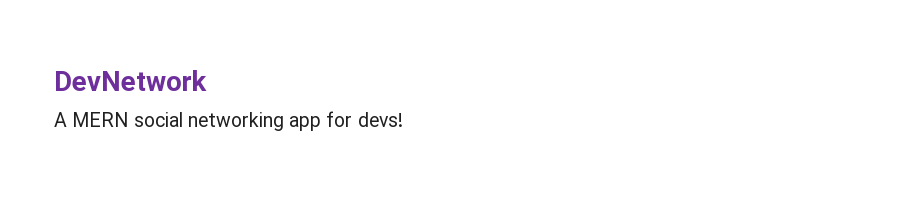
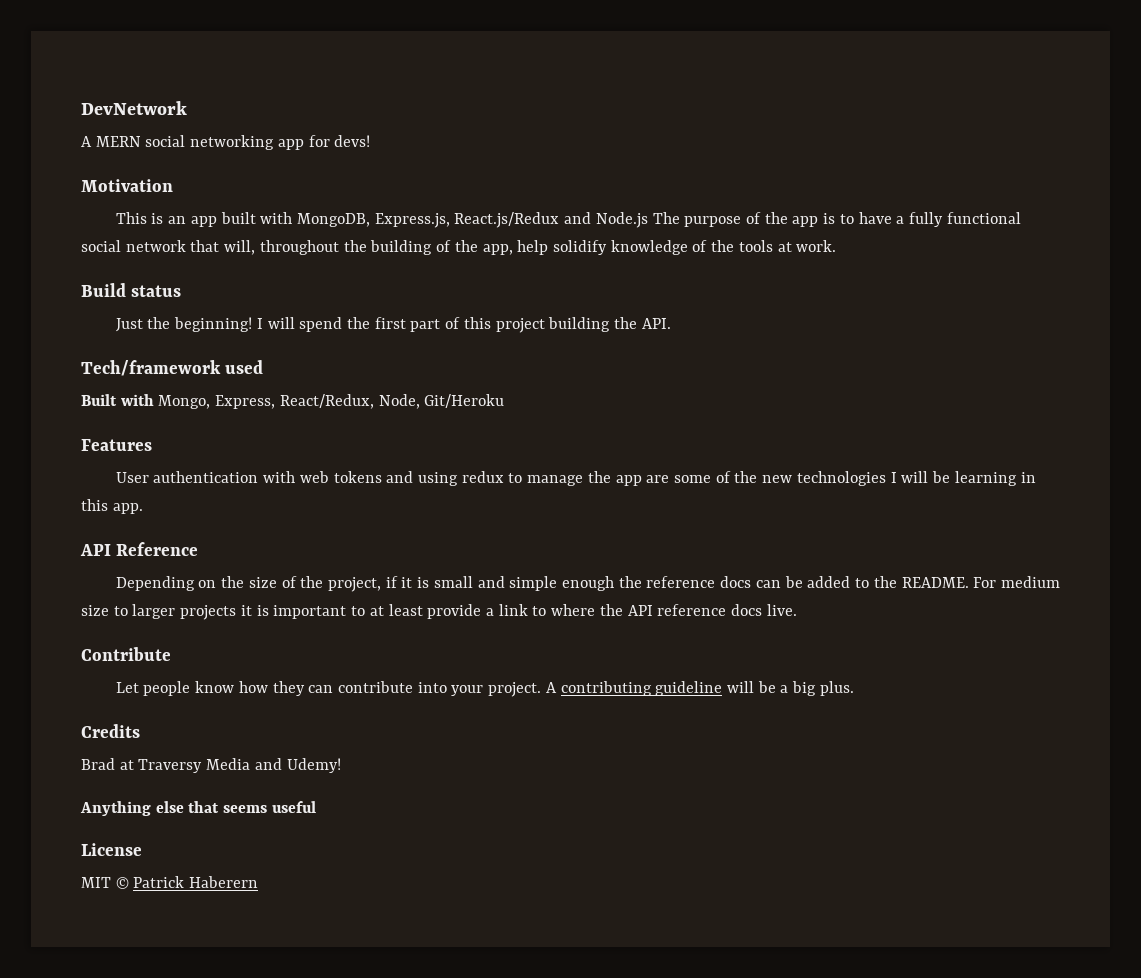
(403, 119) none -> [81,179,173,192] [115,212,1021,228] [81,240,837,255] [81,283,182,297] [115,317,671,333] [81,360,264,376] [81,394,505,409] [81,439,152,451] [115,471,1036,486] [81,499,143,514] [80,542,199,556] [115,576,1060,592] [81,604,797,620] [81,647,171,661] [115,681,854,697] [81,724,140,738] [81,758,341,773] [80,801,316,816] [81,843,142,856] [81,876,259,889] // Motivation // This is an app built with MongoDB, Express.js, React.js/Redux and Node.js The purpose of the app is to have a fully functional social network that will, throughout the building of the app, help solidify knowledge of the tools at work. // Build status // Just the beginning! I will spend the first part of this project building the API. // Tech/framework used // Built with Mongo, Express, React/Redux, Node, Git/Heroku // Features // User authentication with web tokens and using redux to manage the app are some of the new technologies I will be learning in this app. // API Reference // Depending on the size of the project, if it is small and simple enough the reference docs can be added to the README. For medium size to larger projects it is important to at least provide a link to where the API reference docs live. // Contribute // Let people know how they can contribute into your project. A contributing guideline will be a big plus. // Credits // Brad at Traversy Media and Udemy! // Anything else that seems useful // License // MIT © Patrick Haberern

